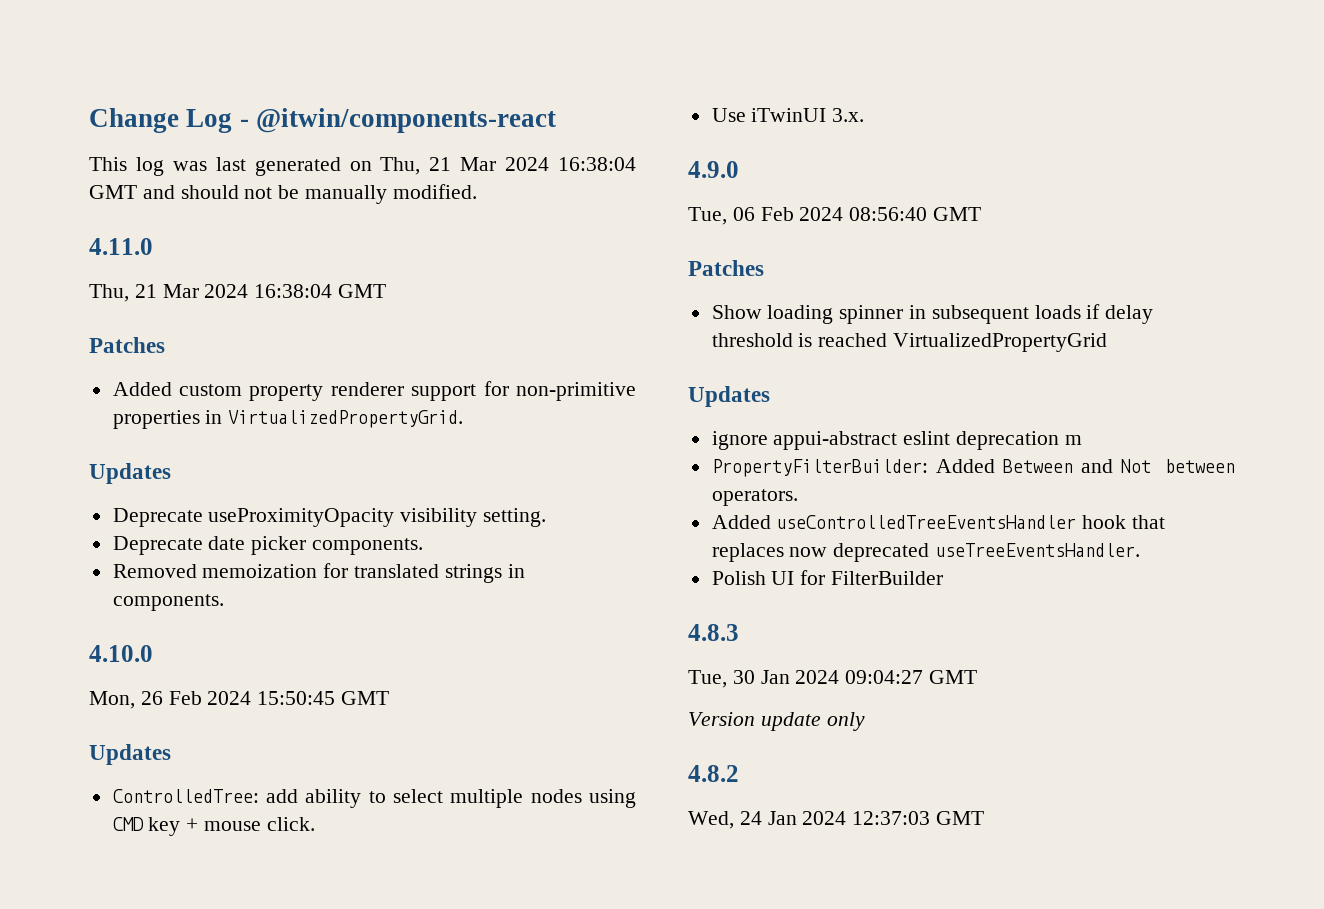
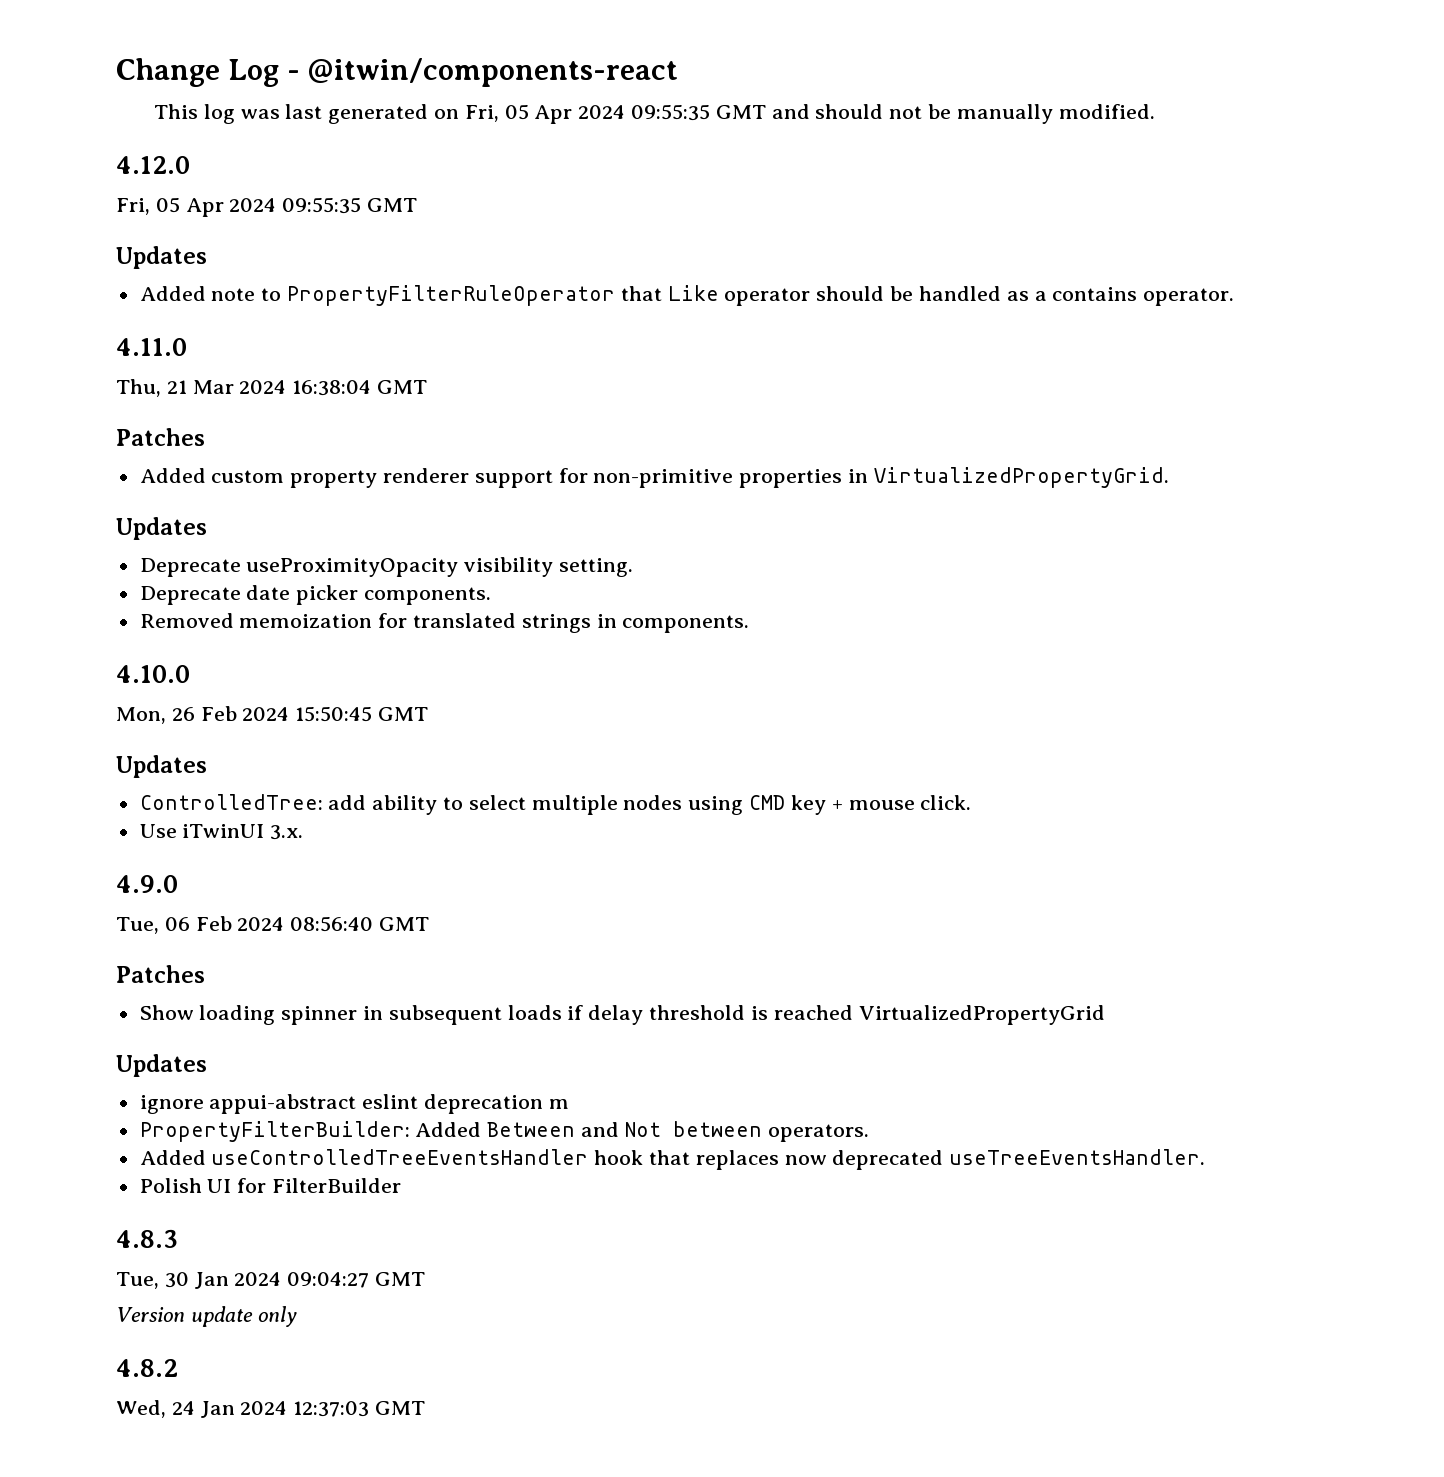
[380,157,636,175] Thu, 21 Mar 2024 16:38:04 -> [464,104,710,124] Fri, 05 Apr 2024 09:55:35
(477, 191) none -> [116,156,190,174] [116,197,418,217] [116,246,207,269] [139,285,1235,306] // 4.12.0 // Fri, 05 Apr 2024 09:55:35 GMT // Updates // Added note to PropertyFilterRuleOperator that Like operator should be handled as a contains operator.

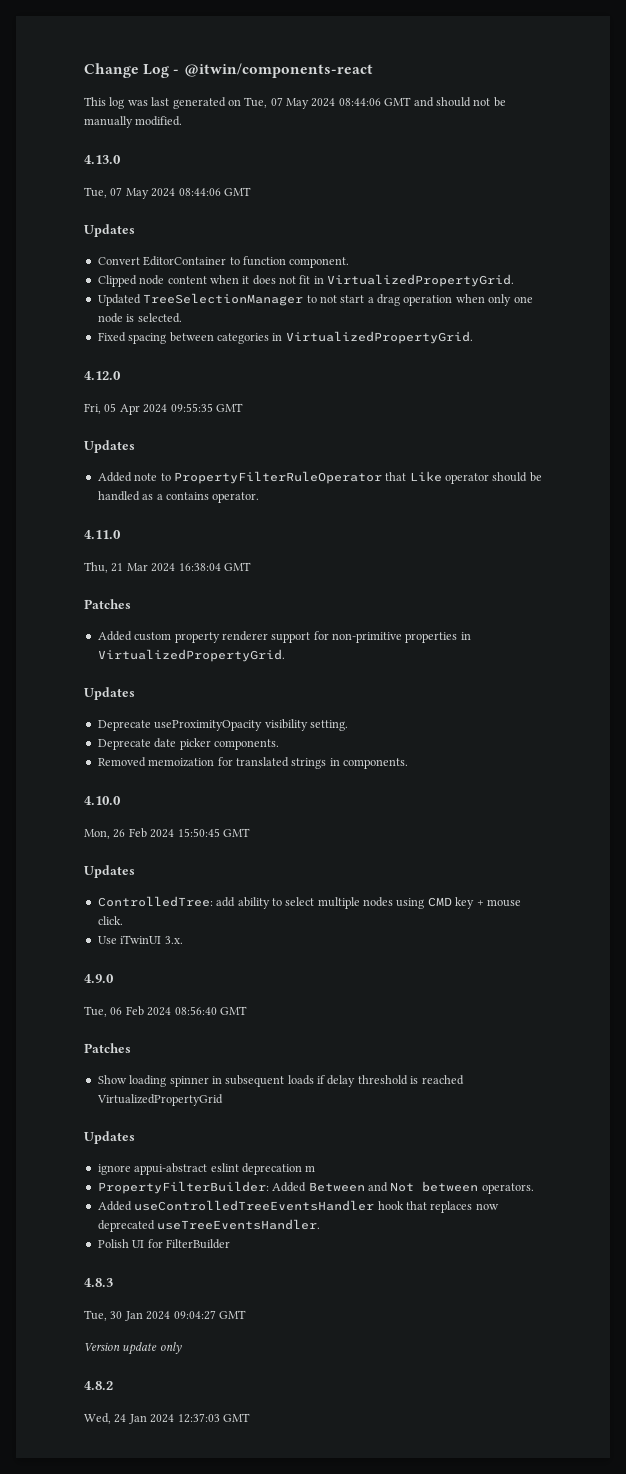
[464,104,710,124] Fri, 05 Apr 2024 09:55:35 -> [244,97,381,109] Tue, 07 May 2024 08:44:06
(1155, 111) none -> [84,155,121,164] [84,187,251,199] [84,224,135,237] [97,256,350,268] [97,274,515,287] [97,293,533,306] [97,313,182,323] [97,331,473,344] // 4.13.0 // Tue, 07 May 2024 08:44:06 GMT // Updates // Convert EditorContainer to function component. // Clipped node content when it does not fit in VirtualizedPropertyGrid. // Updated TreeSelectionManager to not start a drag operation when only one node is selected. // Fixed spacing between categories in VirtualizedPropertyGrid.

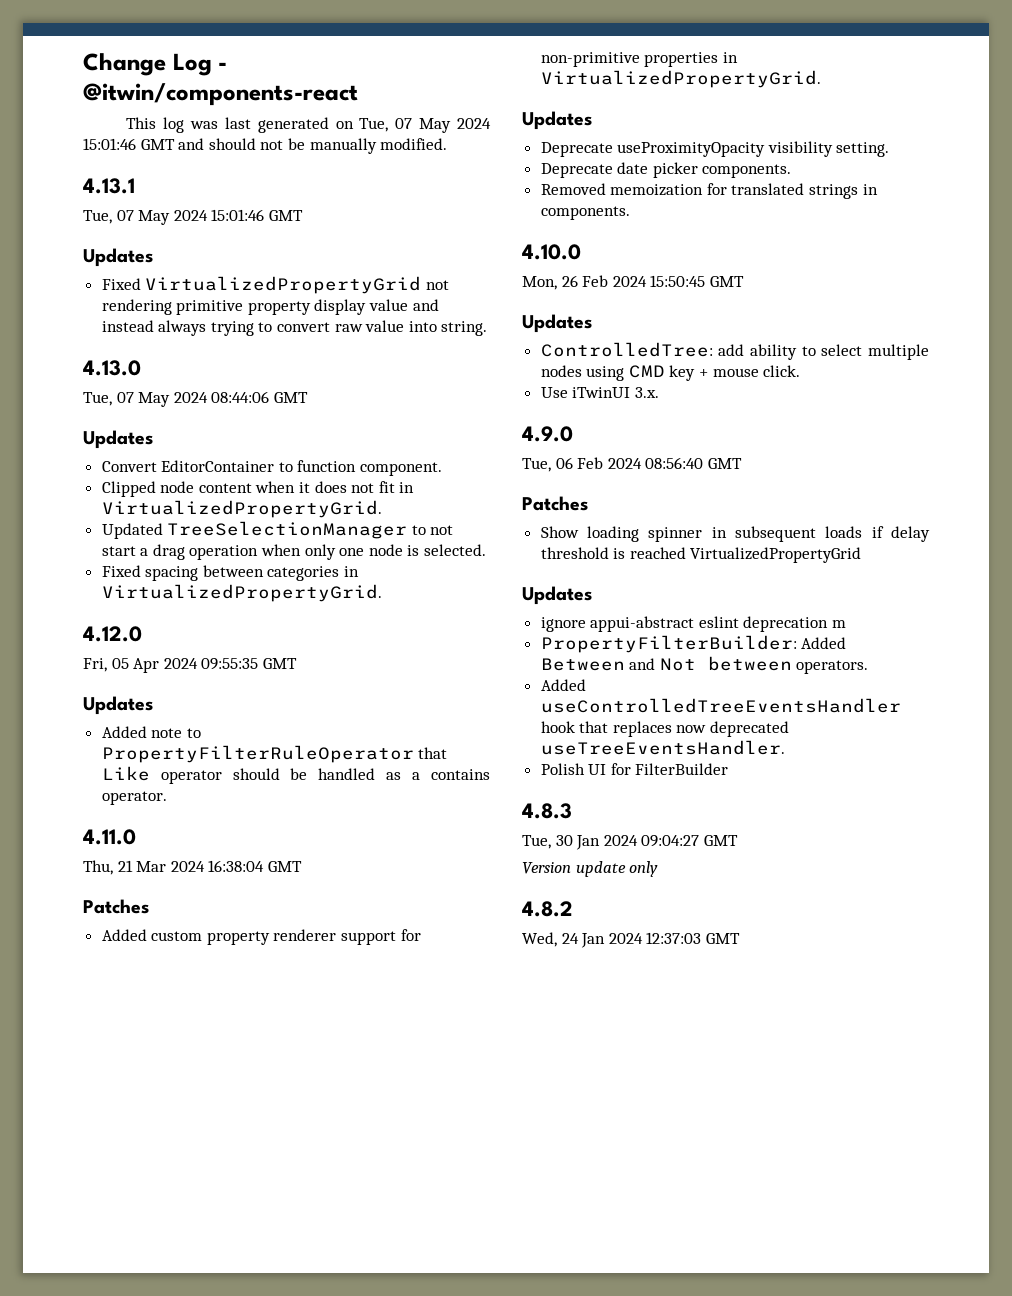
[338,98,381,106] 08:44:06 -> [83,138,136,150] 15:01:46
(183, 121) none -> [83,178,135,194] [83,209,303,225] [83,248,153,267] [101,276,449,294] [101,299,439,315] [101,320,488,336] // 4.13.1 // Tue, 07 May 2024 15:01:46 GMT // Updates // Fixed VirtualizedPropertyGrid not rendering primitive property display value and instead always trying to convert raw value into string.

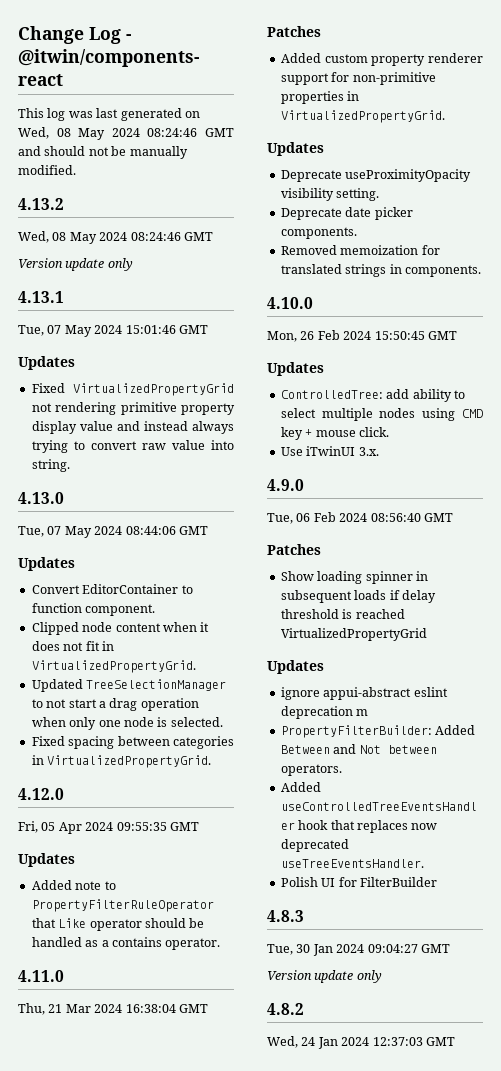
[359,118,491,133] [83,138,136,150] Tue, 07 May 2024 15:01:46 -> [18,127,198,140] Wed, 08 May 2024 08:24:46
(448, 144) none -> [18,198,64,210] [18,231,213,244] [18,258,133,271] // 4.13.2 // Wed, 08 May 2024 08:24:46 GMT // Version update only

